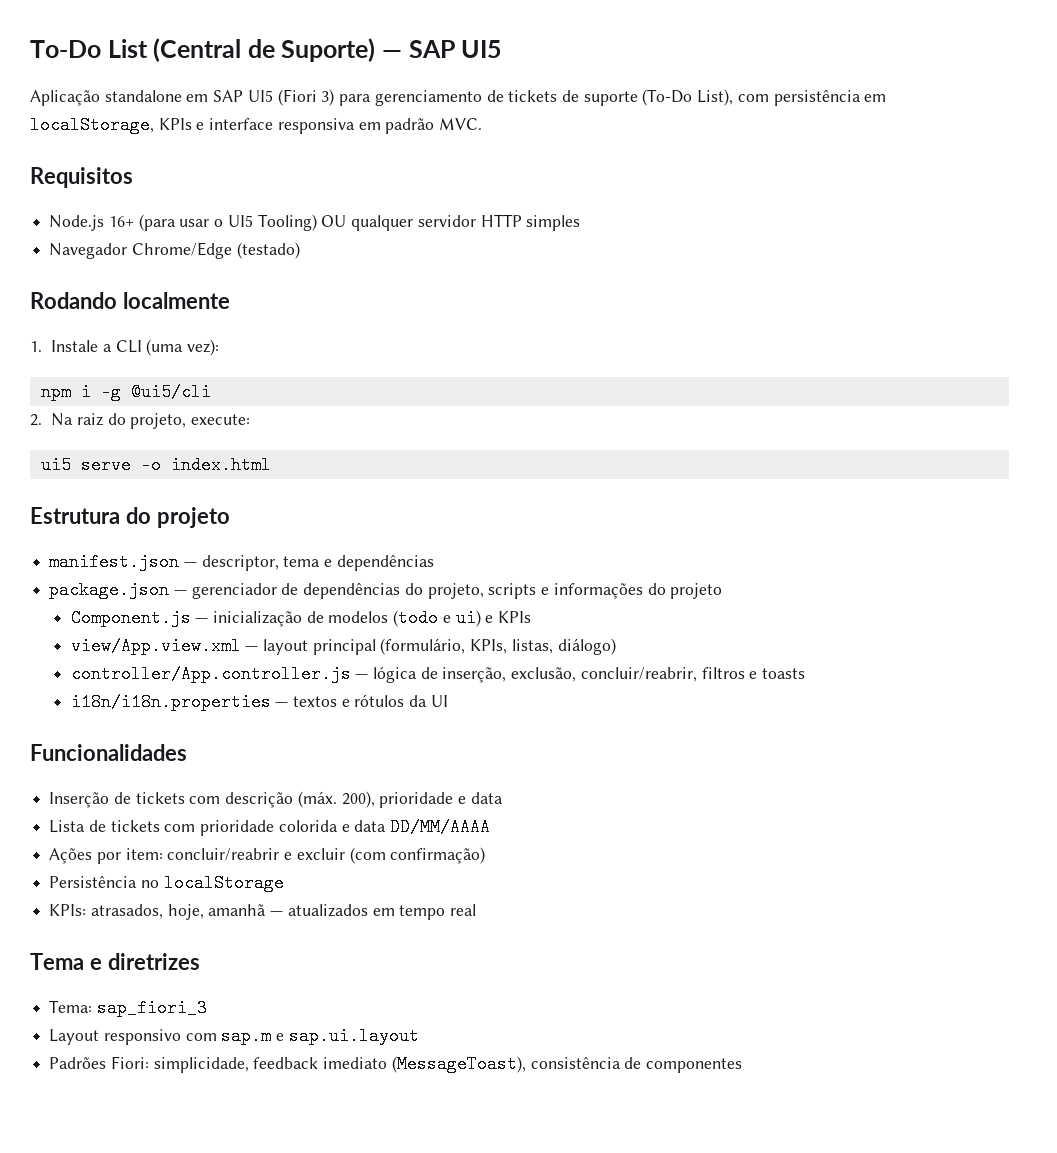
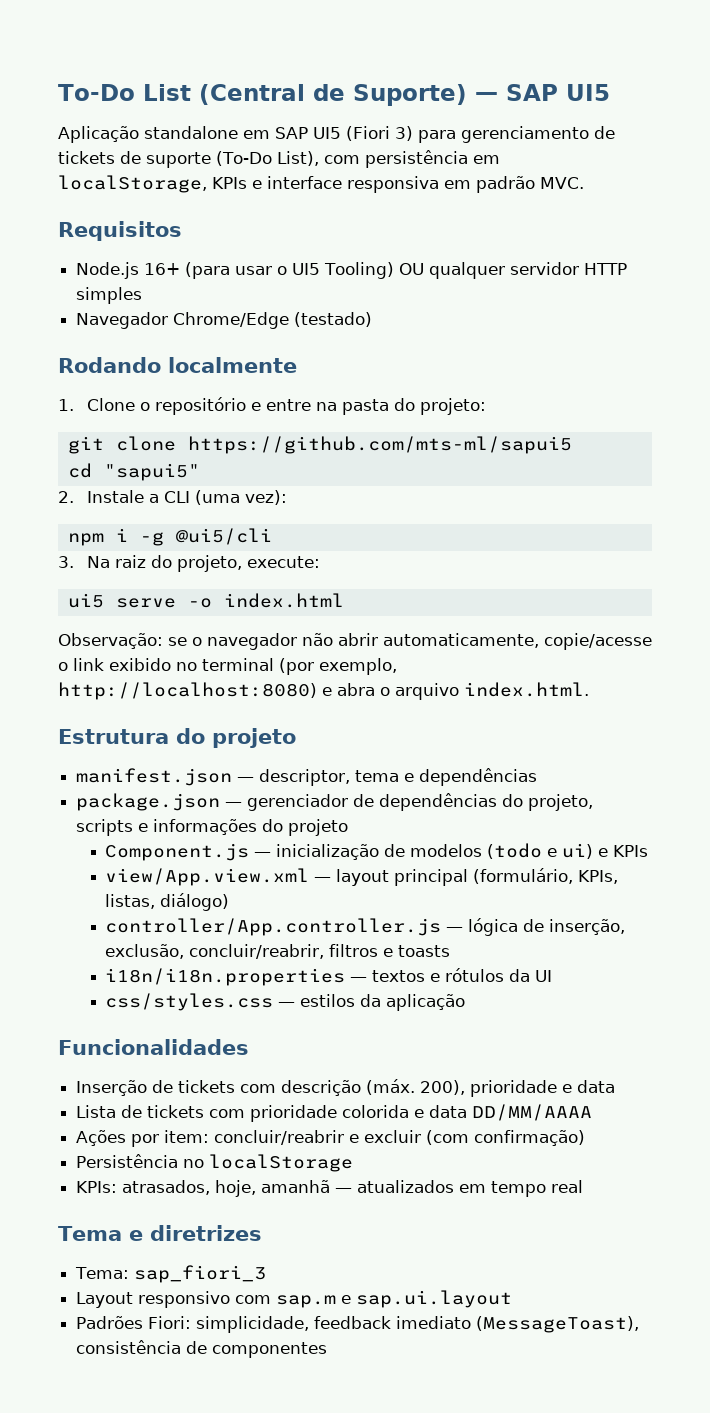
(42, 346) none -> [87,397,487,415] [67,436,572,454] [67,463,200,481] [58,491,74,503] Clone o repositório e entre na pasta do projeto: // git clone https://github.com/mts-ml/sapui5 // cd "sapui5" // 2.
[30,414,42,426] 2. -> [58,556,74,568] 3.
(271, 465) none -> [58,633,652,650] [58,658,397,675] [58,682,589,700] // Observação: se o navegador não abrir automaticamente, copie/acesse o link exibido no terminal (por exemplo, http://localhost:8080) e abra o arquivo index.html.
(448, 701) none -> [105,993,466,1011] // css/styles.css — estilos da aplicação

